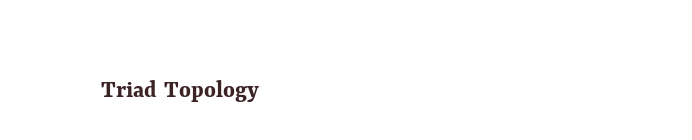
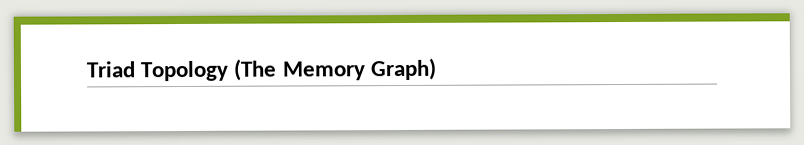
(259, 91) none -> [233,57,437,81] (The Memory Graph)

